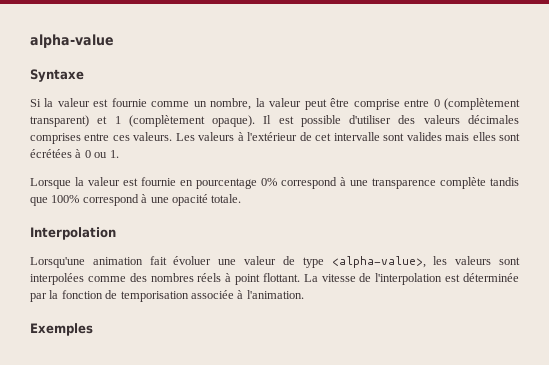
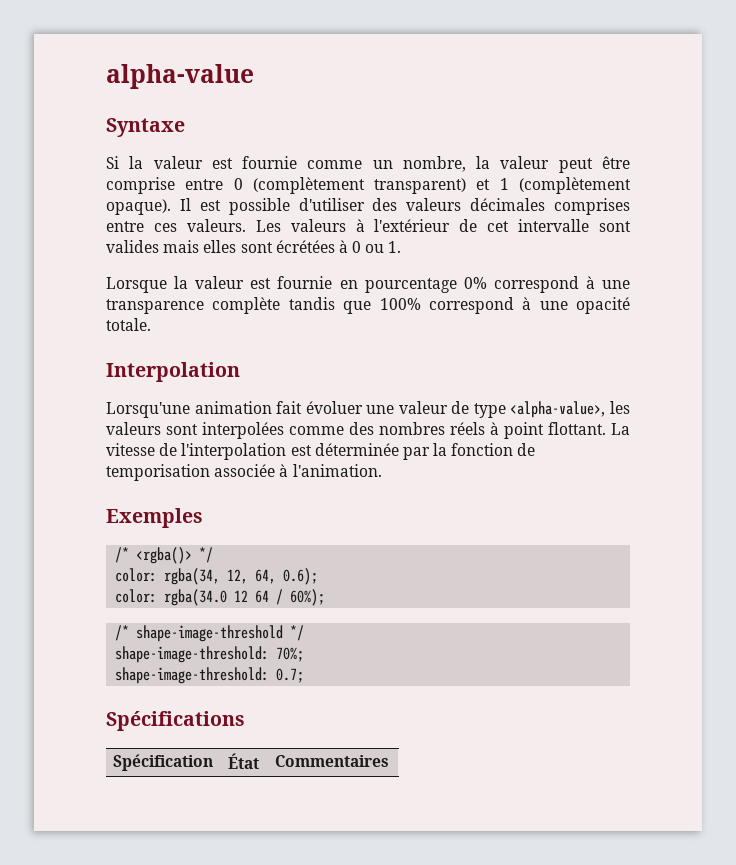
(93, 329) none -> [115,547,214,564] [115,568,319,585] [115,589,326,606] [115,625,305,642] [115,646,305,663] [115,667,305,684] [106,711,245,731] [113,754,214,771] [228,753,260,769] [275,755,390,767] // /* <rgba()> */ // color: rgba(34, 12, 64, 0.6); // color: rgba(34.0 12 64 / 60%); // /* shape-image-threshold */ // shape-image-threshold: 70%; // shape-image-threshold: 0.7; // Spécifications // Spécification | État | Commentaires

